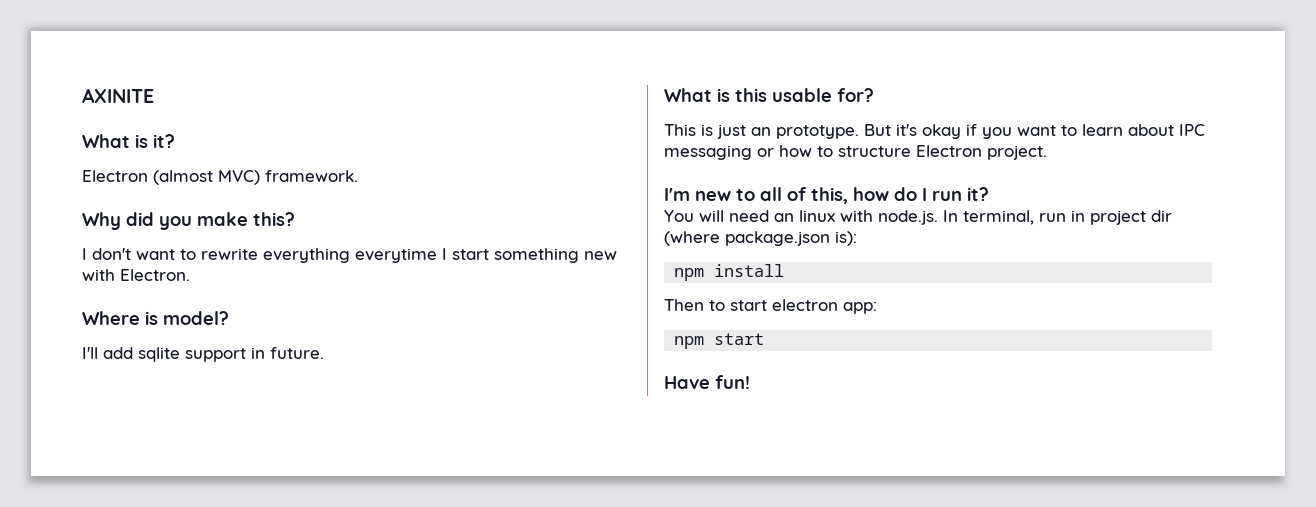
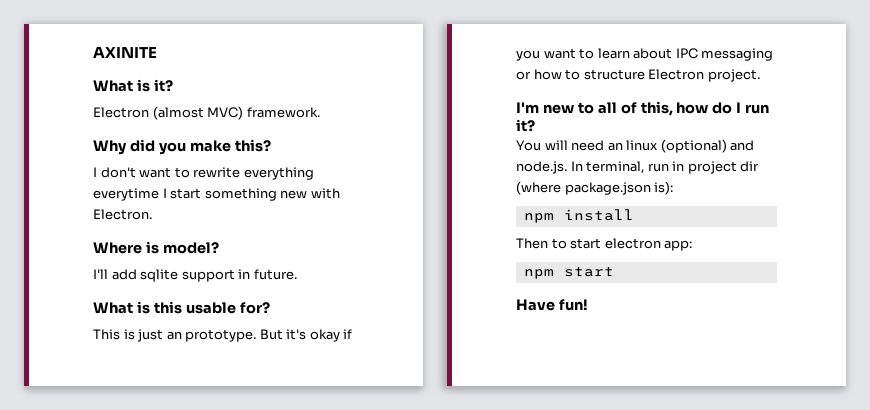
[840,210,873,222] with -> [660,139,755,153] (optional) and

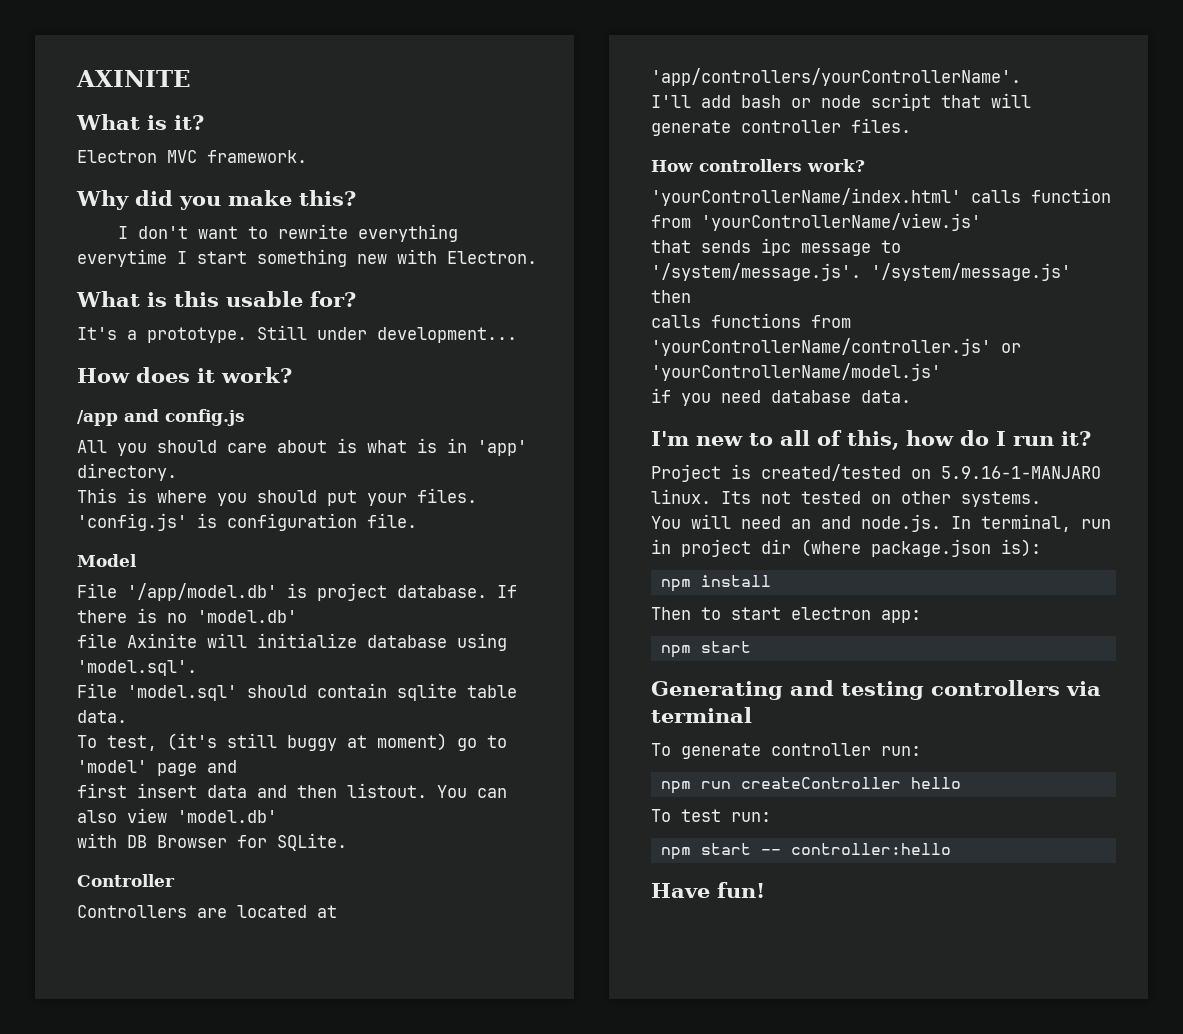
[152,106,244,120] (almost MVC) -> [167,150,197,163] MVC
[93,241,219,254] [93,269,297,282] // Where is model? // I'll add sqlite support in future. -> (537, 257) none
[93,329,353,342] [516,48,774,61] [516,69,760,82] This is just an prototype. But it's okay if you want to learn about IPC messaging or how to structure Electron project. -> [77,325,517,343] [77,367,292,383] [77,409,245,426] [77,438,527,456] [77,463,177,481] [77,488,477,506] [77,513,417,531] [77,554,137,567] [77,583,517,601] [77,608,297,623] [77,633,507,651] [77,660,197,676] [77,683,517,701] [77,710,127,723] [77,733,507,751] [77,760,237,776] [77,783,507,798] [77,808,277,823] [77,833,347,851] [77,874,175,887] [77,905,337,918] [651,68,1021,86] [651,93,1031,111] [651,118,911,136] [651,159,865,172] [651,188,1111,206] [651,213,981,231] [651,238,901,256] [651,263,1071,281] [651,290,691,303] [651,313,851,328] [651,338,1021,356] [651,363,941,381] [651,388,911,406] It's a prototype. Still under development... // How does it work? // /app and config.js // All you should care about is what is in 'app' directory. // This is where you should put your files. 'config.js' is configuration file. // Model // File '/app/model.db' is project database. If there is no 'model.db' // file Axinite will initialize database using 'model.sql'. // File 'model.sql' should contain sqlite table data. // To test, (it's still buggy at moment) go to 'model' page and // first insert data and then listout. You can also view 'model.db' // with DB Browser for SQLite. // Controller // Controllers are located at 'app/controllers/yourControllerName'. // I'll add bash or node script that will generate controller files. // How controllers work? // 'yourControllerName/index.html' calls function from 'yourControllerName/view.js' // that sends ipc message to '/system/message.js'. '/system/message.js' then // calls functions from 'yourControllerName/controller.js' or 'yourControllerName/model.js' // if you need database data.
(535, 125) none -> [651,464,1101,482] [651,489,1041,507] // Project is created/tested on 5.9.16-1-MANJARO linux. Its not tested on other systems.
[626,139,727,153] linux (optional) -> (811, 524) none
(614, 272) none -> [651,680,1101,700] [651,707,752,723] [651,743,921,759] [660,777,961,794] [651,809,771,822] [660,843,951,860] // Generating and testing controllers via terminal // To generate controller run: // npm run createController hello // To test run: // npm start -- controller:hello

